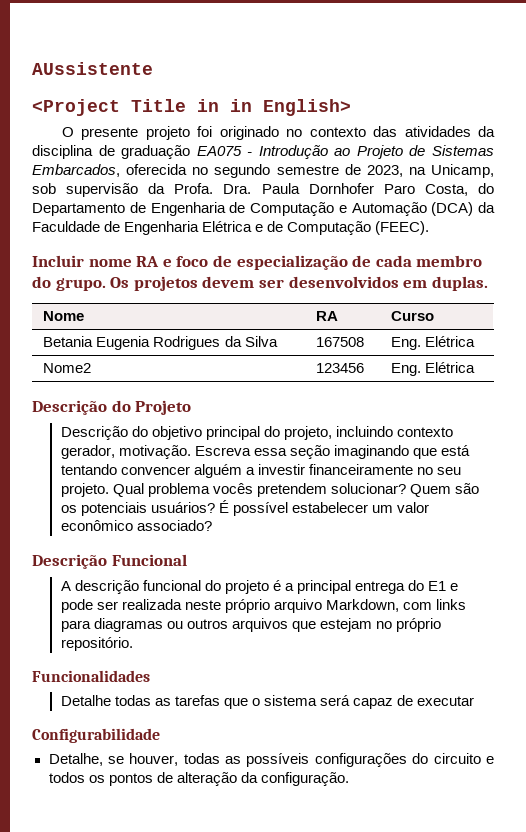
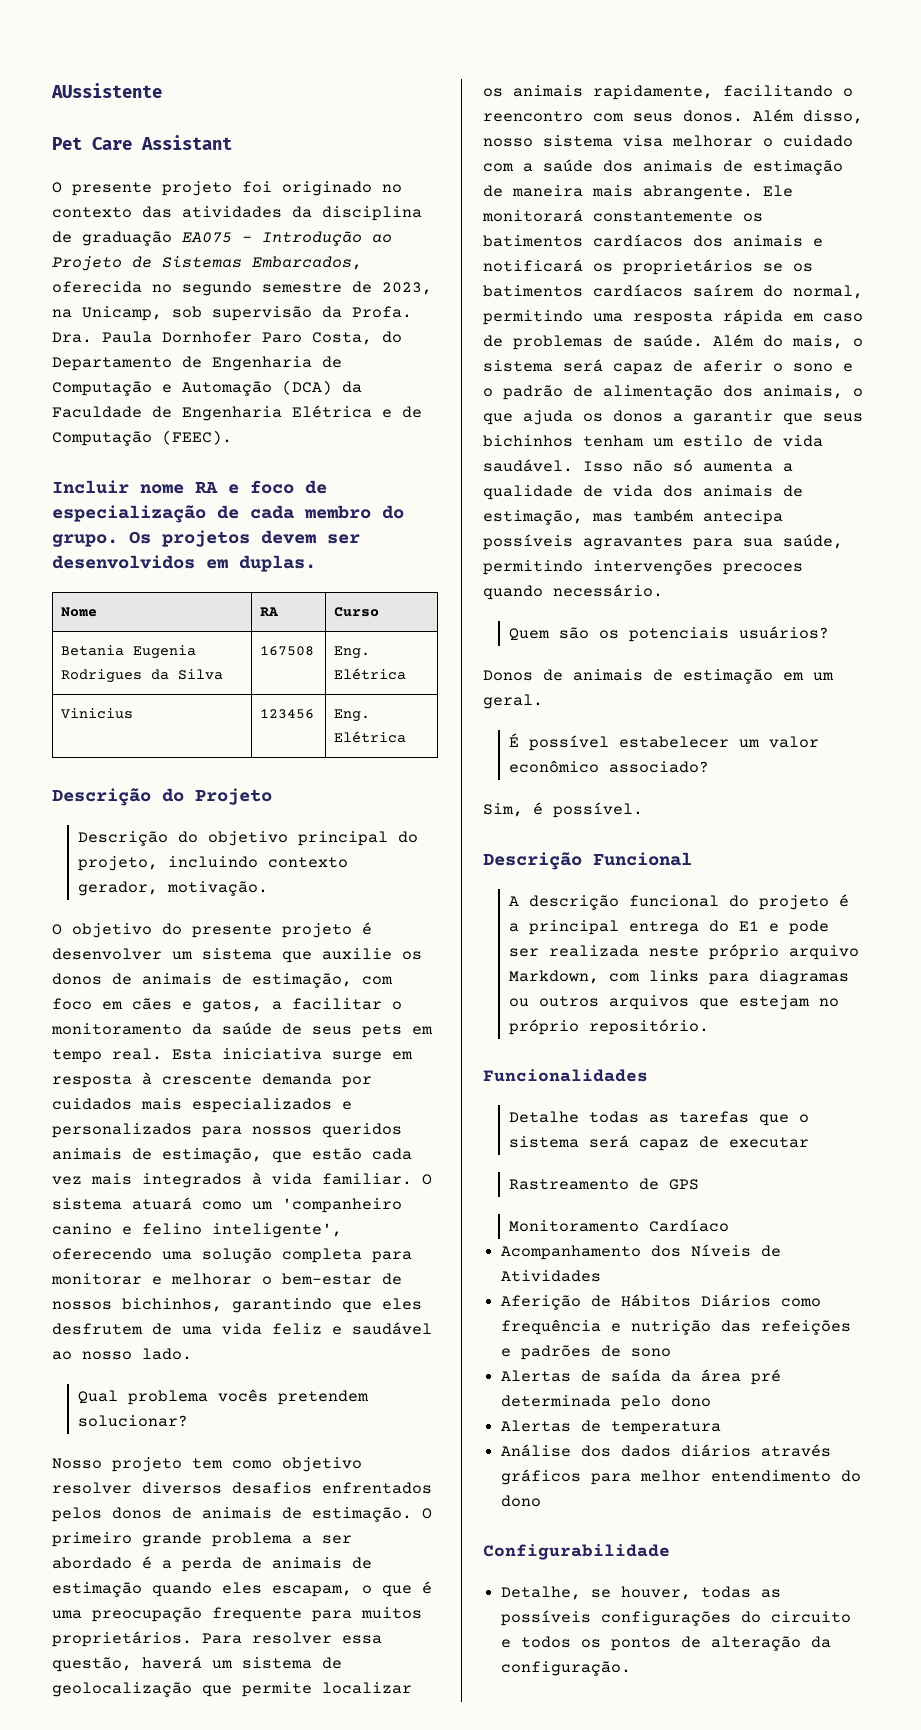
[32,99,351,116] <Project Title in in English> -> [52,135,232,150] Pet Care Assistant
[43,363,92,373] Nome2 -> [61,708,134,719] Vinicius
[194,445,470,459] [60,464,461,478] [60,483,109,497] Escreva essa seção imaginando que está tentando convencer alguém a investir financeiramente no seu projeto. -> [52,922,372,938] [52,948,422,963] [52,973,393,988] [52,998,402,1013] [51,1022,433,1038] [52,1048,413,1063] [52,1072,372,1088] [52,1098,352,1113] [52,1123,402,1138] [52,1148,412,1163] [52,1172,432,1188] [52,1197,402,1213] [52,1223,342,1238] [52,1248,412,1263] [51,1273,402,1285] [52,1298,422,1313] [52,1322,432,1335] [52,1348,192,1360] // O objetivo do presente projeto é desenvolver um sistema que auxilie os donos de animais de estimação, com foco em cães e gatos, a facilitar o monitoramento da saúde de seus pets em tempo real. Esta iniciativa surge em resposta à crescente demanda por cuidados mais especializados e personalizados para nossos queridos animais de estimação, que estão cada vez mais integrados à vida familiar. O sistema atuará como um 'companheiro canino e felino inteligente', oferecendo uma solução completa para monitorar e melhorar o bem-estar de nossos bichinhos, garantindo que eles desfrutem de uma vida feliz e saudável ao nosso lado. //
(406, 488) none -> [52,1457,362,1472] [52,1482,432,1494] [52,1507,432,1522] [52,1532,352,1547] [52,1556,372,1572] [52,1581,432,1597] [52,1607,422,1622] [52,1631,382,1647] [52,1656,342,1672] [52,1682,412,1697] [483,85,853,100] [483,109,863,124] [483,135,853,147] [483,159,843,175] [483,185,793,200] [482,209,763,222] [483,234,823,247] [483,259,813,275] [483,284,863,299] [483,309,863,325] [483,334,863,350] [483,359,853,375] [483,385,863,400] [483,410,863,425] [483,435,823,447] [483,459,793,472] [483,485,803,500] [483,509,783,525] [483,534,843,550] [483,560,803,575] [483,584,663,600] // Nosso projeto tem como objetivo resolver diversos desafios enfrentados pelos donos de animais de estimação. O primeiro grande problema a ser abordado é a perda de animais de estimação quando eles escapam, o que é uma preocupação frequente para muitos proprietários. Para resolver essa questão, haverá um sistema de geolocalização que permite localizar os animais rapidamente, facilitando o reencontro com seus donos. Além disso, nosso sistema visa melhorar o cuidado com a saúde dos animais de estimação de maneira mais abrangente. Ele monitorará constantemente os batimentos cardíacos dos animais e notificará os proprietários se os batimentos cardíacos saírem do normal, permitindo uma resposta rápida em caso de problemas de saúde. Além do mais, o sistema será capaz de aferir o sono e o padrão de alimentação dos animais, o que ajuda os donos a garantir que seus bichinhos tenham um estilo de vida saudável. Isso não só aumenta a qualidade de vida dos animais de estimação, mas também antecipa possíveis agravantes para sua saúde, permitindo intervenções precoces quando necessário. //
(215, 507) none -> [483,669,834,684] [483,694,543,709] // Donos de animais de estimação em um geral. //
(212, 525) none -> [483,802,643,818] // Sim, é possível.
(475, 701) none -> [509,1178,700,1190] [509,1219,730,1232] [501,1244,782,1260] [501,1270,602,1282] [501,1294,822,1310] [501,1319,852,1335] [501,1345,672,1360] [501,1369,782,1385] [501,1395,712,1410] [501,1420,722,1435] [501,1444,832,1457] [501,1469,862,1485] [501,1495,542,1507] // Rastreamento de GPS // Monitoramento Cardíaco // Acompanhamento dos Níveis de Atividades // Aferição de Hábitos Diários como frequência e nutrição das refeições e padrões de sono // Alertas de saída da área pré determinada pelo dono // Alertas de temperatura // Análise dos dados diários através gráficos para melhor entendimento do dono

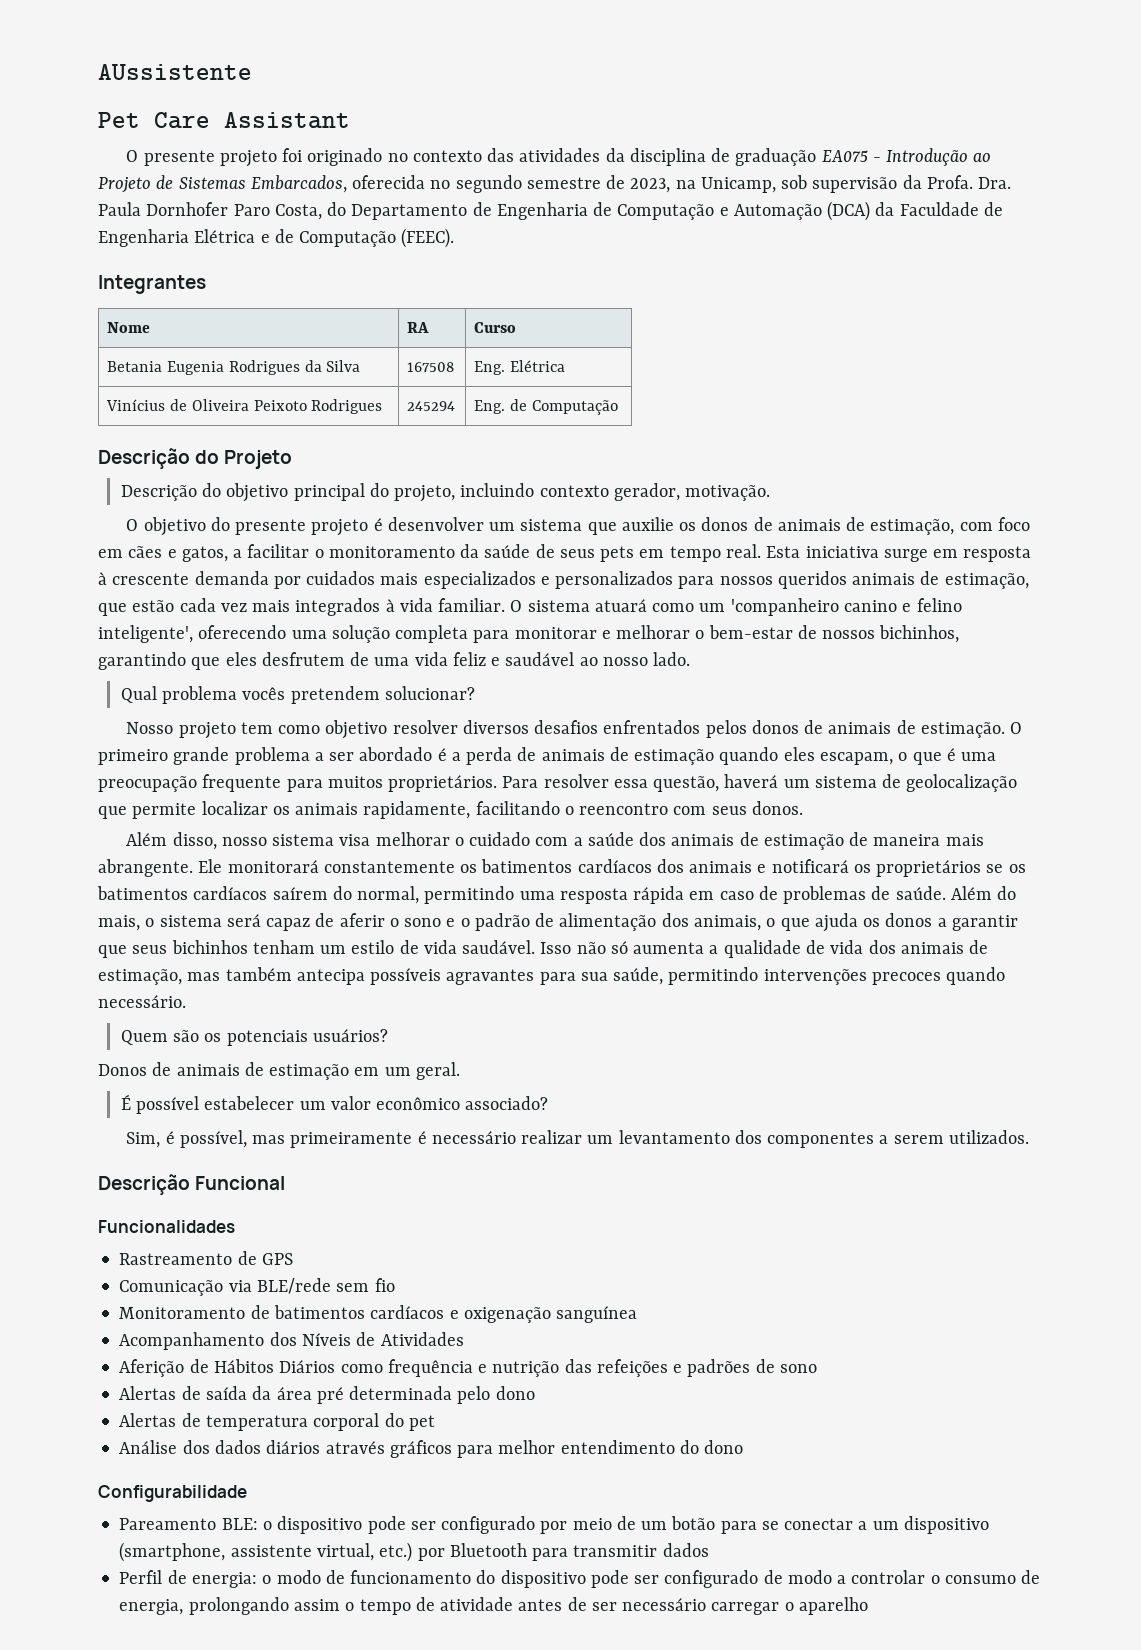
[52,480,327,494] [52,505,404,523] [52,530,360,547] [52,555,316,572] Incluir nome RA e foco de especialização de cada membro do grupo. Os projetos devem ser desenvolvidos em duplas. -> [98,275,206,294] Integrantes
[61,708,134,719] [260,709,315,719] [334,709,371,722] [334,731,407,743] Vinicius | 123456 | Eng. Elétrica -> [106,399,383,414] [407,401,456,411] [474,399,618,415] Vinícius de Oliveira Peixoto Rodrigues | 245294 | Eng. de Computação
(743, 116) none -> (803, 808) //
[553,802,643,818] [483,852,692,870] [509,894,850,910] [509,920,830,935] [509,944,860,960] [509,970,850,985] [509,995,840,1010] [509,1019,710,1035] [483,1069,648,1082] [509,1111,810,1126] [509,1135,810,1151] [509,1178,700,1190] [509,1219,730,1232] possível. // Descrição Funcional // A descrição funcional do projeto é a principal entrega do E1 e pode ser realizada neste próprio arquivo Markdown, com links para diagramas ou outros arquivos que estejam no próprio repositório. // Funcionalidades // Detalhe todas as tarefas que o sistema será capaz de executar // Rastreamento de GPS // Monitoramento Cardíaco -> [179,1130,1029,1148] [98,1174,286,1195] [98,1220,235,1233] [119,1251,293,1265] [119,1278,395,1296] [119,1305,638,1323] possível, mas primeiramente é necessário realizar um levantamento dos componentes a serem utilizados. // Descrição Funcional // Funcionalidades // Rastreamento de GPS // Comunicação via BLE/rede sem fio // Monitoramento de batimentos cardíacos e oxigenação sanguínea
(722, 1428) none -> [313,1413,435,1431] corporal do pet
[501,1586,782,1600] [501,1610,852,1626] [501,1636,832,1651] [501,1661,632,1676] Detalhe, se houver, todas as possíveis configurações do circuito e todos os pontos de alteração da configuração. -> [119,1516,989,1534] [119,1542,709,1562] [119,1570,1041,1588] [119,1597,868,1615] Pareamento BLE: o dispositivo pode ser configurado por meio de um botão para se conectar a um dispositivo (smartphone, assistente virtual, etc.) por Bluetooth para transmitir dados // Perfil de energia: o modo de funcionamento do dispositivo pode ser configurado de modo a controlar o consumo de energia, prolongando assim o tempo de atividade antes de ser necessário carregar o aparelho

